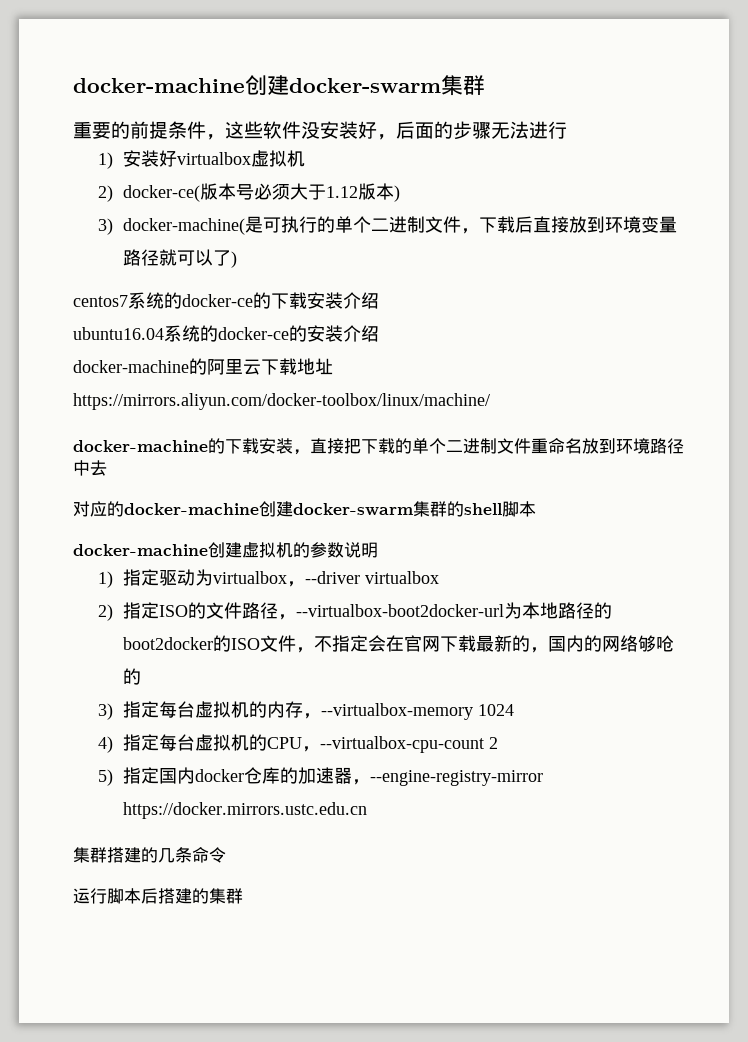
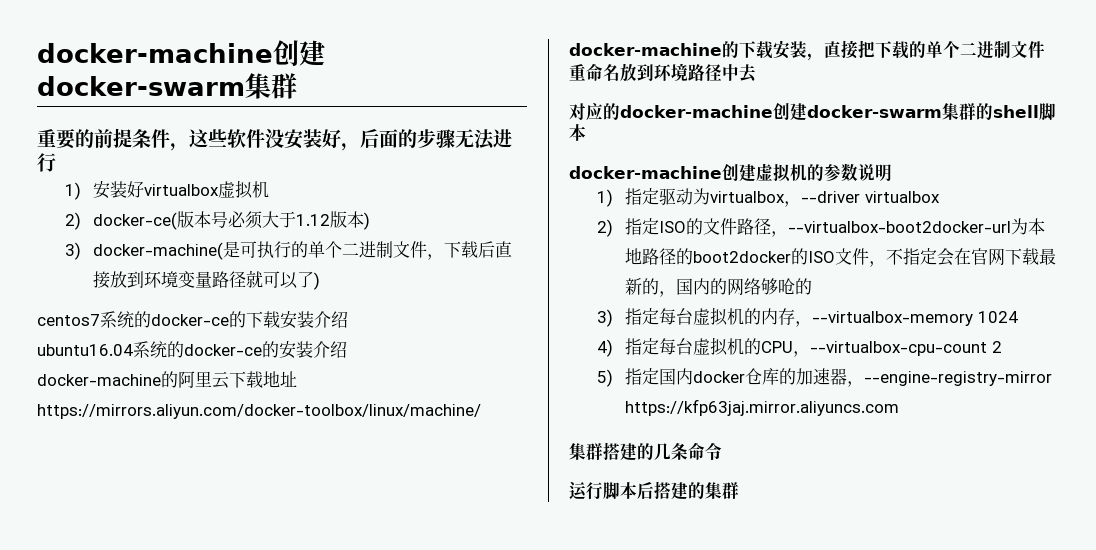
[122,802,367,819] https://docker.mirrors.ustc.edu.cn -> [625,399,900,416] https://kfp63jaj.mirror.aliyuncs.com

